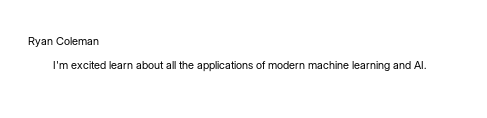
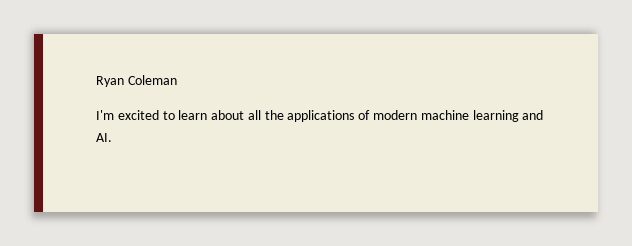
(107, 65) none -> [162,111,175,120] to

